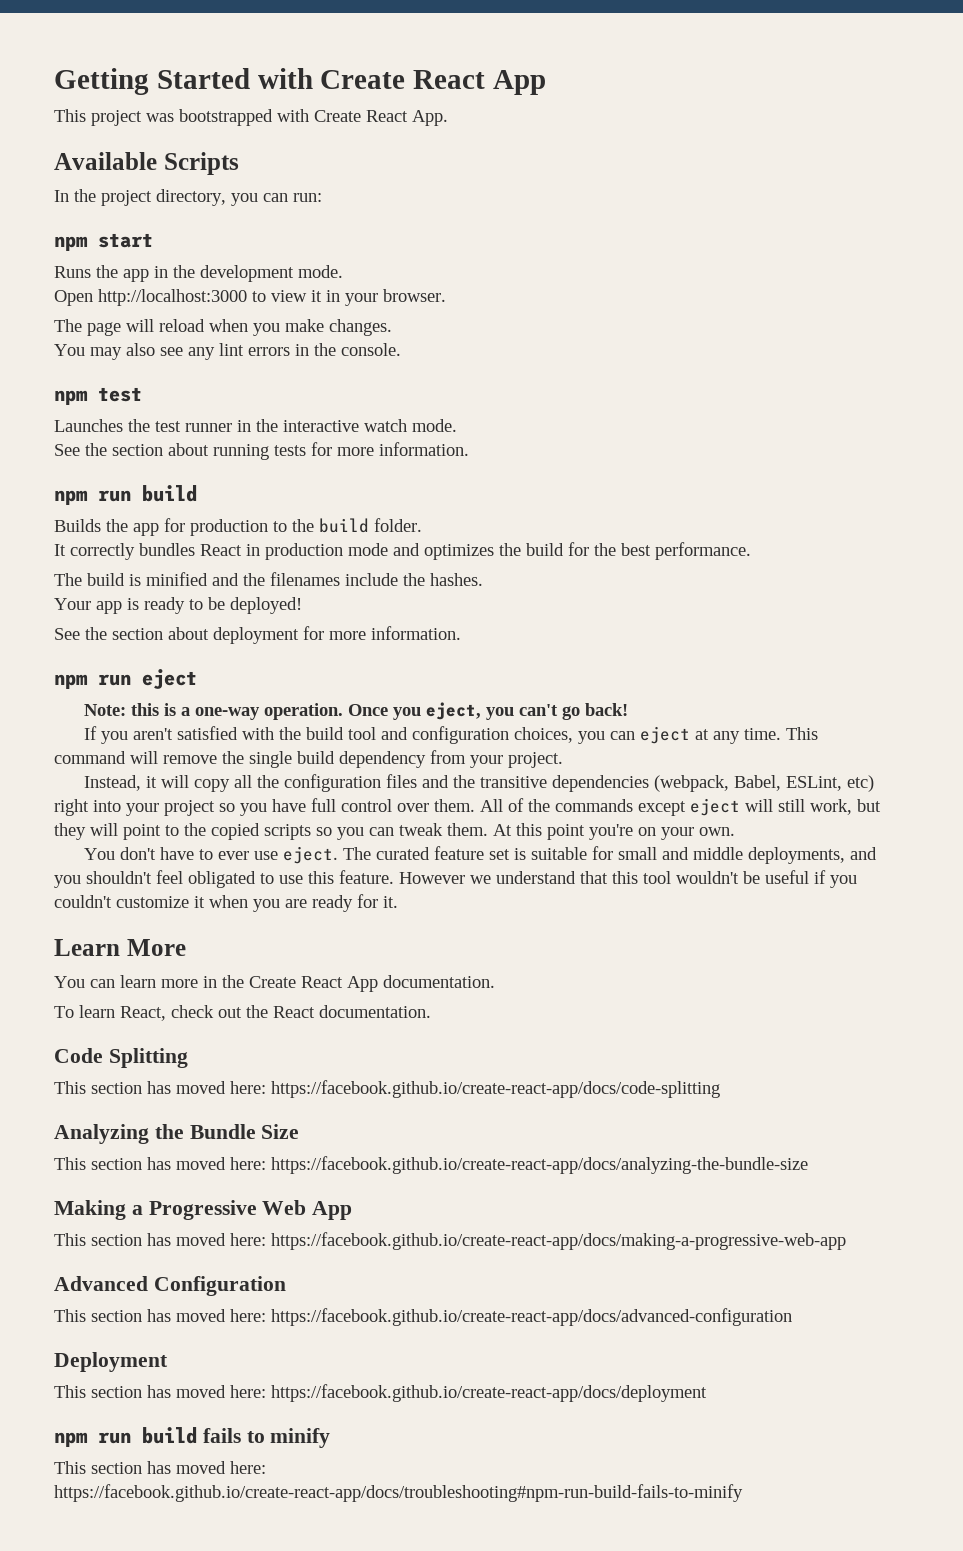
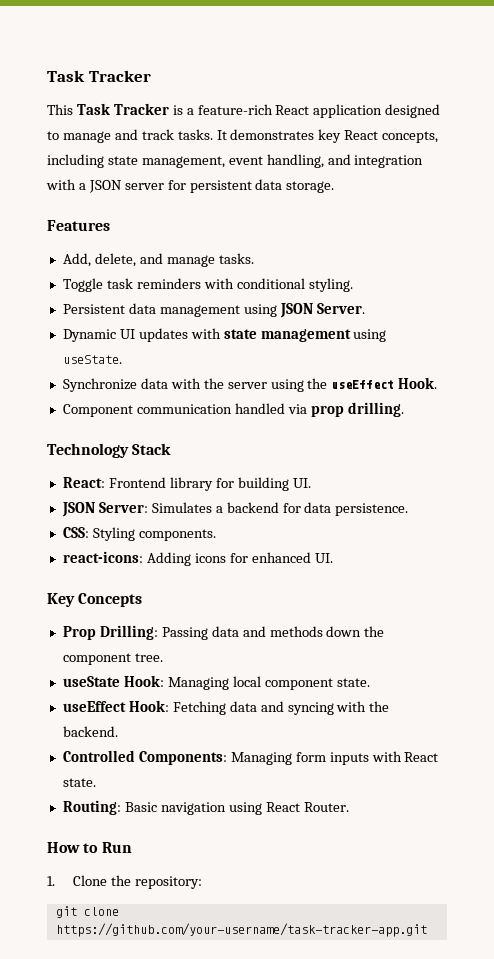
[54,68,547,95] [54,109,448,126] [54,152,239,175] [54,189,322,206] [54,233,153,251] [54,265,343,282] [54,289,446,306] [54,319,392,336] [54,343,401,360] [54,387,142,405] [54,419,457,432] [54,442,469,460] [54,485,197,505] [54,518,422,536] [54,542,751,560] [54,572,483,586] [54,597,302,614] [54,626,461,644] [54,669,197,689] [84,702,629,720] [84,726,819,744] [54,750,563,768] [84,774,875,792] [54,798,881,816] [54,823,735,840] [84,846,878,864] [54,870,857,888] [54,894,398,912] [54,939,186,956] [54,975,495,992] [54,1005,431,1021] [54,1048,188,1068] [54,1080,720,1098] [54,1124,300,1144] [54,1156,808,1174] [54,1200,353,1220] [54,1232,846,1250] [54,1276,286,1296] [54,1308,792,1326] [54,1352,168,1372] [54,1384,707,1402] [54,1427,331,1448] [54,1461,266,1474] [54,1484,743,1502] Getting Started with Create React App // This project was bootstrapped with Create React App. // Available Scripts // In the project directory, you can run: // npm start // Runs the app in the development mode. // Open http://localhost:3000 to view it in your browser. // The page will reload when you make changes. // You may also see any lint errors in the console. // npm test // Launches the test runner in the interactive watch mode. // See the section about running tests for more information. // npm run build // Builds the app for production to the build folder. // It correctly bundles React in production mode and optimizes the build for the best performance. // The build is minified and the filenames include the hashes. // Your app is ready to be deployed! // See the section about deployment for more information. // npm run eject // Note: this is a one-way operation. Once you eject, you can't go back! // If you aren't satisfied with the build tool and configuration choices, you can eject at any time. This command will remove the single build dependency from your project. // Instead, it will copy all the configuration files and the transitive dependencies (webpack, Babel, ESLint, etc) right into your project so you have full control over them. All of the commands except eject will still work, but they will point to the copied scripts so you can tweak them. At this point you're on your own. // You don't have to ever use eject. The curated feature set is suitable for small and middle deployments, and you shouldn't feel obligated to use this feature. However we understand that this tool wouldn't be useful if you couldn't customize it when you are ready for it. // Learn More // You can learn more in the Create React App documentation. // To learn React, check out the React documentation. // Code Splitting // This section has moved here: https://facebook.github.io/create-react-app/docs/code-splitting // Analyzing the Bundle Size // This section has moved here: https://facebook.github.io/create-react-app/docs/analyzing-the-bundle-size // Making a Progressive Web App // This section has moved here: https://facebook.github.io/create-react-app/docs/making-a-progressive-web-app // Advanced Configuration // This section has moved here: https://facebook.github.io/create-react-app/docs/advanced-configuration // Deployment // This section has moved here: https://facebook.github.io/create-react-app/docs/deployment // npm run build fails to minify // This section has moved here: https://facebook.github.io/create-react-app/docs/troubleshooting#npm-run-build-fails-to-minify -> [47,70,151,82] [47,103,441,118] [47,129,439,143] [47,154,424,168] [46,179,335,193] [47,220,110,231] [62,253,254,267] [62,278,353,292] [62,303,365,318] [62,328,387,342] [62,355,122,364] [62,377,438,392] [62,402,404,417] [47,443,172,458] [62,477,311,491] [61,502,409,517] [62,527,216,541] [62,551,333,566] [47,593,143,607] [62,625,385,640] [62,653,163,665] [62,675,370,690] [62,700,390,715] [62,726,118,737] [62,750,439,765] [62,778,96,787] [62,800,349,815] [47,842,132,853] [47,875,202,889] [55,906,119,918] [55,923,427,937] Task Tracker // This Task Tracker is a feature-rich React application designed to manage and track tasks. It demonstrates key React concepts, including state management, event handling, and integration with a JSON server for persistent data storage. // Features // Add, delete, and manage tasks. // Toggle task reminders with conditional styling. // Persistent data management using JSON Server. // Dynamic UI updates with state management using useState. // Synchronize data with the server using the useEffect Hook. // Component communication handled via prop drilling. // Technology Stack // React: Frontend library for building UI. // JSON Server: Simulates a backend for data persistence. // CSS: Styling components. // react-icons: Adding icons for enhanced UI. // Key Concepts // Prop Drilling: Passing data and methods down the component tree. // useState Hook: Managing local component state. // useEffect Hook: Fetching data and syncing with the backend. // Controlled Components: Managing form inputs with React state. // Routing: Basic navigation using React Router. // How to Run // 1. Clone the repository: // git clone https://github.com/your-username/task-tracker-app.git

